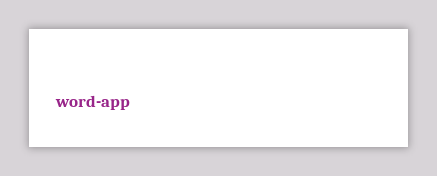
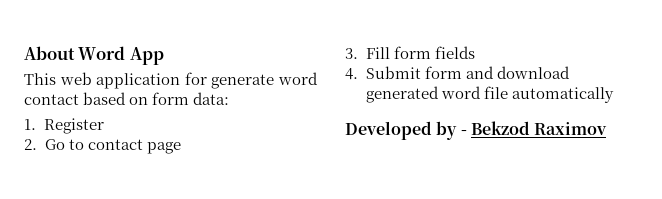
[55,95,130,110] word-app -> [24,46,164,65] [24,72,318,89] [24,92,230,105] [24,118,104,134] [24,139,181,154] [345,46,475,59] [345,66,570,80] [365,86,614,103] [345,121,608,140] About Word App // This web application for generate word contact based on form data: // 1. Register // 2. Go to contact page // 3. Fill form fields // 4. Submit form and download generated word file automatically // Developed by - Bekzod Raximov

